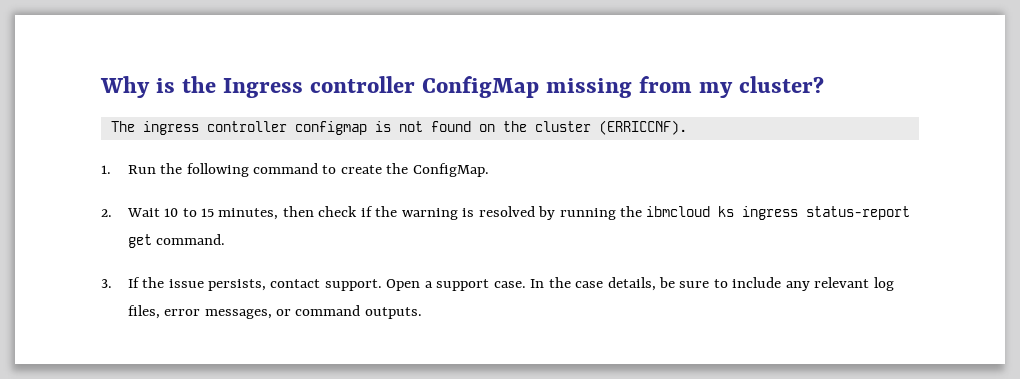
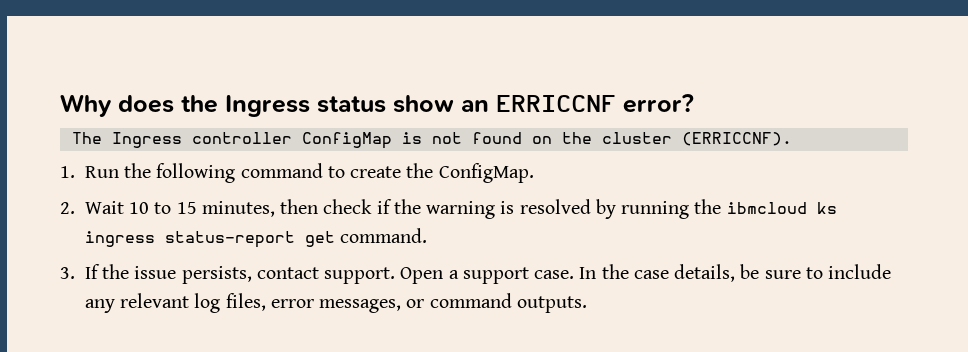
[156,78,176,93] is -> [118,95,174,113] does
[310,76,825,98] [110,121,367,135] controller ConfigMap missing from my cluster? // The ingress controller configmap -> [317,94,694,113] [71,132,392,149] status show an ERRICCNF error? // The Ingress controller ConfigMap

